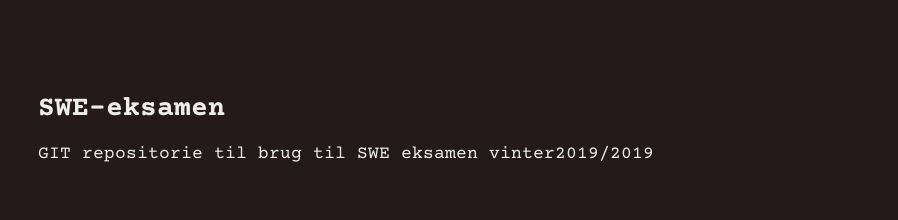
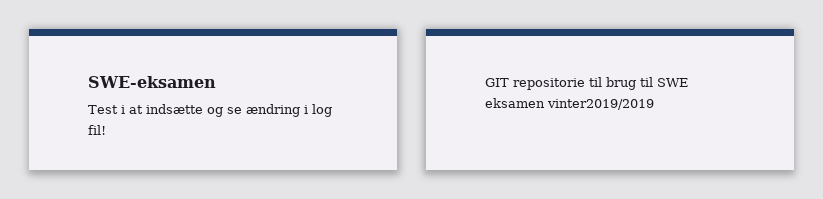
(225, 106) none -> [88,104,332,117] [88,125,106,135] // Test i at indsætte og se ændring i log fil!

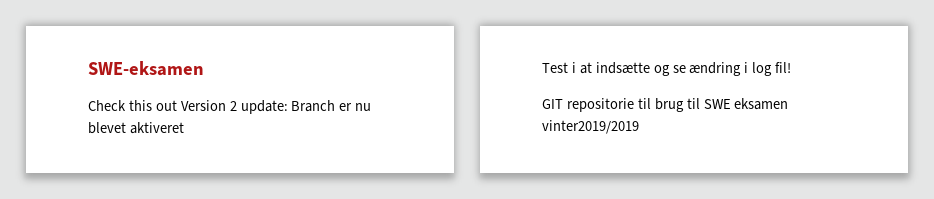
(216, 82) none -> [88,100,372,114] [88,122,184,134] // Check this out Version 2 update: Branch er nu blevet aktiveret

